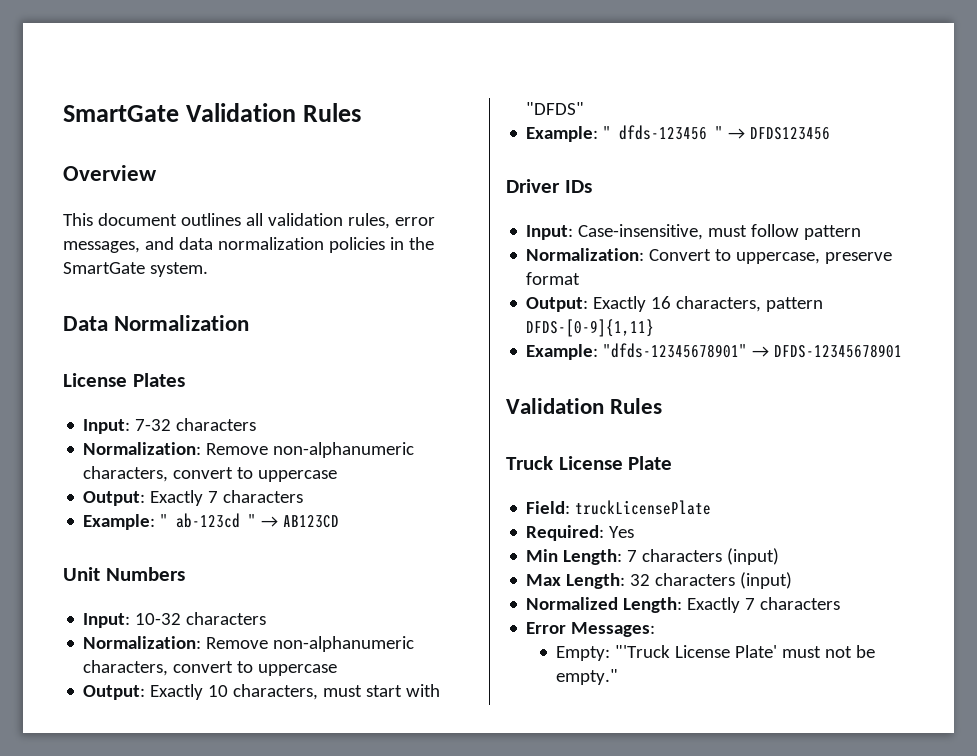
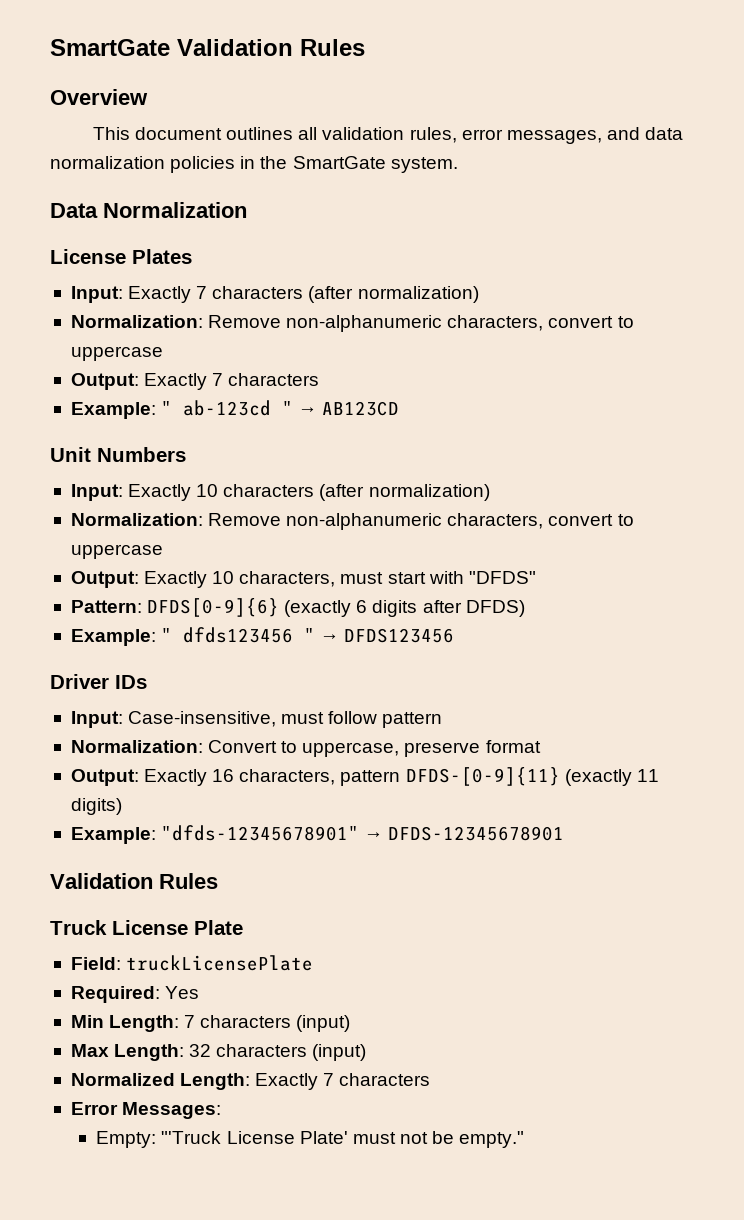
[135,418,257,431] 7-32 characters -> [128,286,479,303] Exactly 7 characters (after normalization)
[135,612,267,625] 10-32 characters -> [128,484,490,501] Exactly 10 characters (after normalization)
[526,125,708,142] // Example: " dfds-123456 -> [70,598,525,617] [70,627,294,646] // Pattern: DFDS[0-9]{6} (exactly 6 digits after DFDS) // Example: " dfds123456
[526,319,655,337] DFDS-[0-9]{1,11} -> [405,767,659,786] [70,798,122,815] DFDS-[0-9]{11} (exactly 11 digits)

